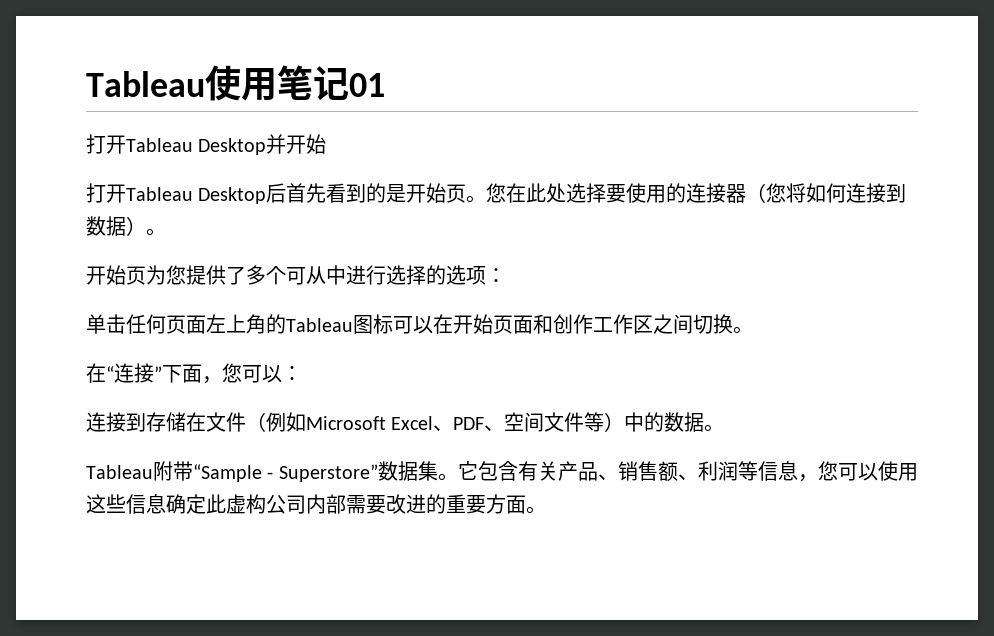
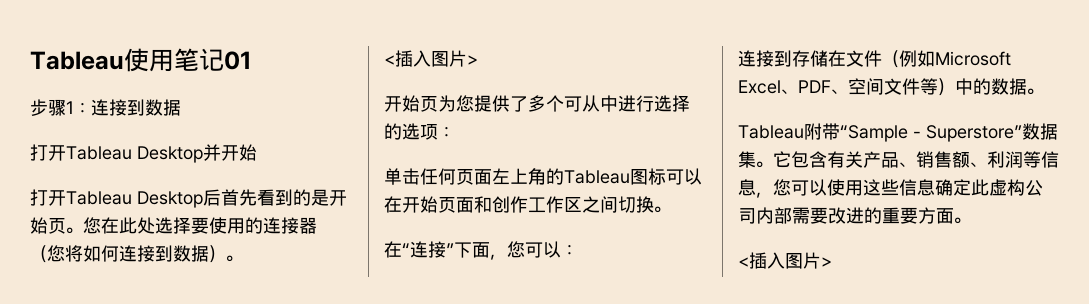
(385, 85) none -> [30,99,181,116] // 步骤1：连接到数据
(166, 232) none -> [384,50,478,67] // <插入图片>
(546, 510) none -> [738,252,832,269] // <插入图片>

